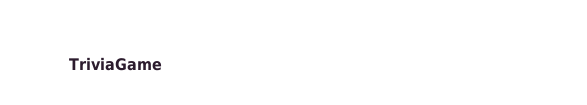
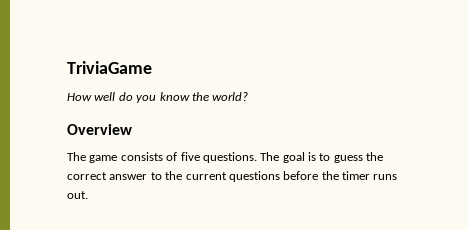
(162, 64) none -> [67,92,249,103] [67,124,132,135] [67,152,384,163] [67,171,398,182] [67,191,88,199] // How well do you know the world? // Overview // The game consists of five questions. The goal is to guess the correct answer to the current questions before the timer runs out.

